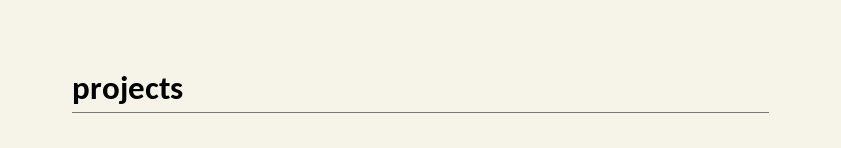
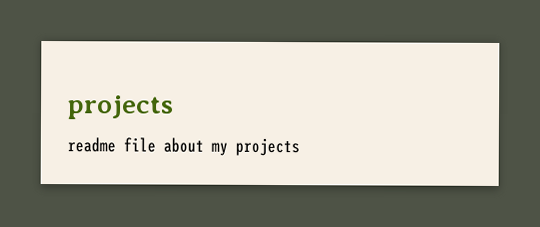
[72,76,183,104] projects -> [67,95,174,120] [67,137,300,157] projects // readme file about my projects

